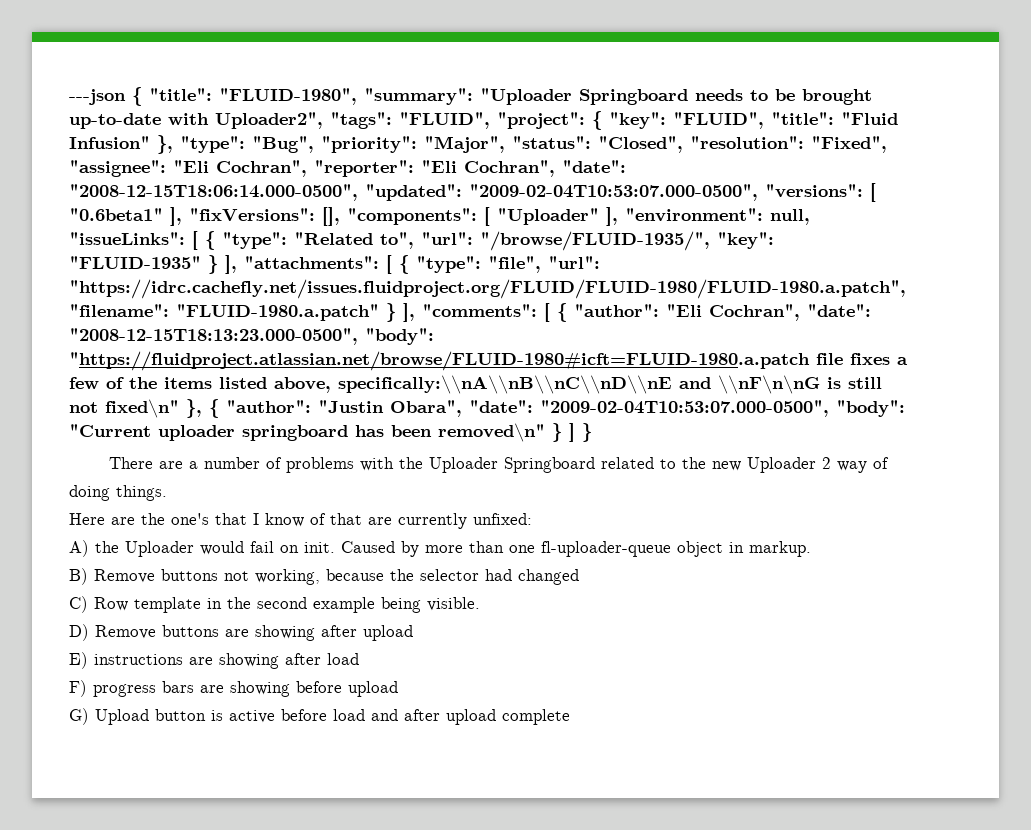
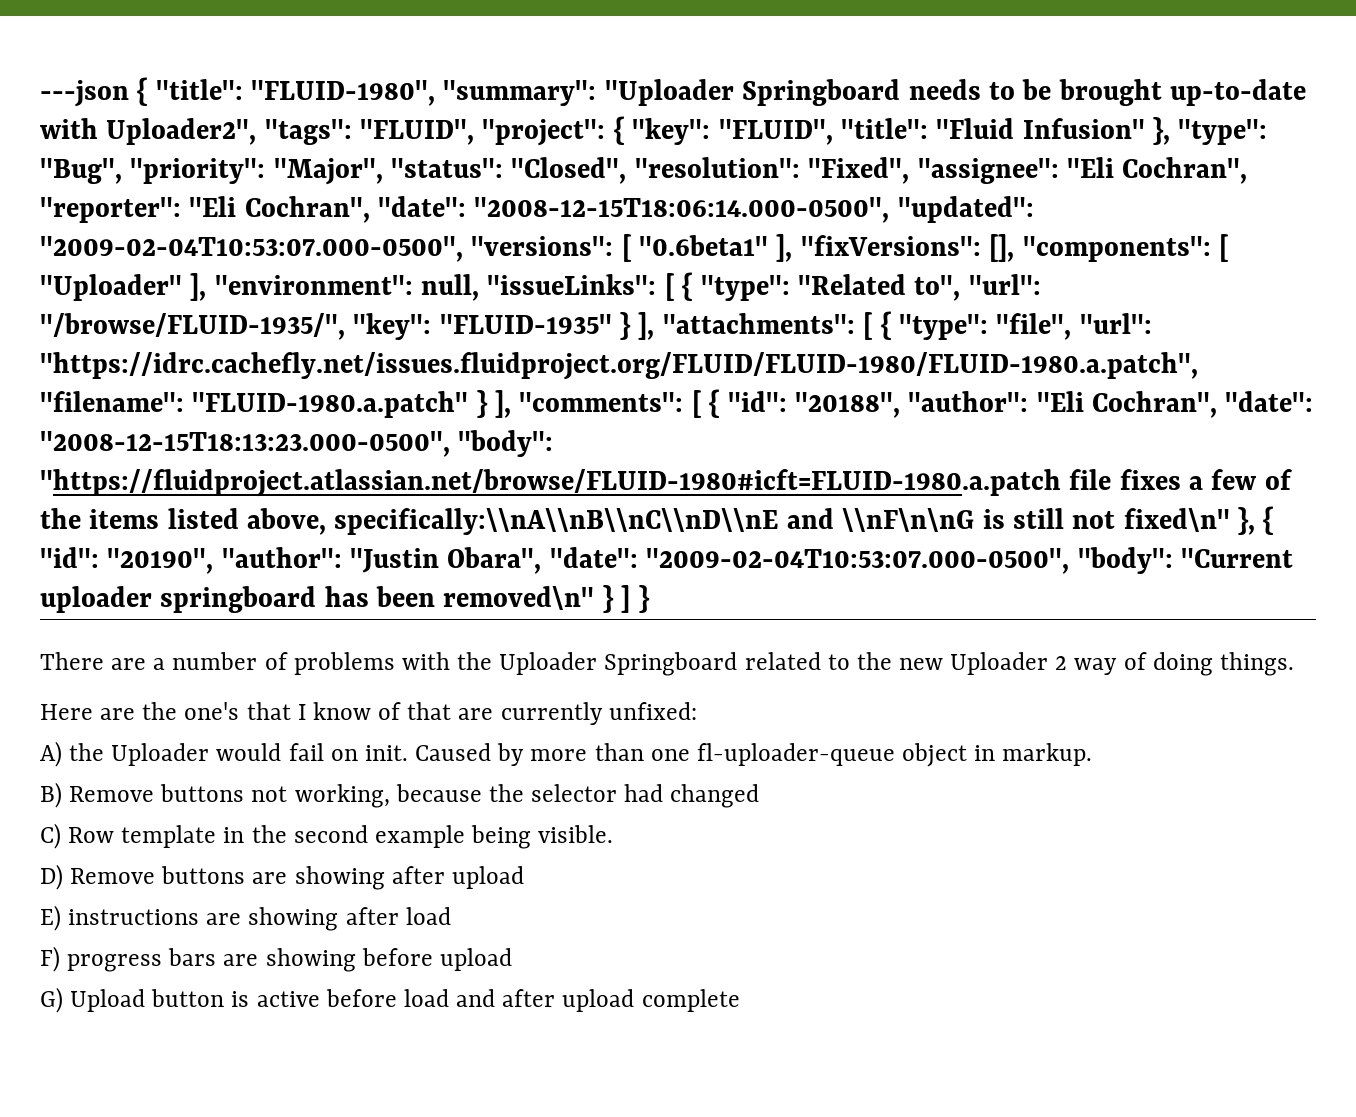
(567, 312) none -> [727,391,900,418] "id": "20188",
(219, 408) none -> [40,547,214,574] "id": "20190",

